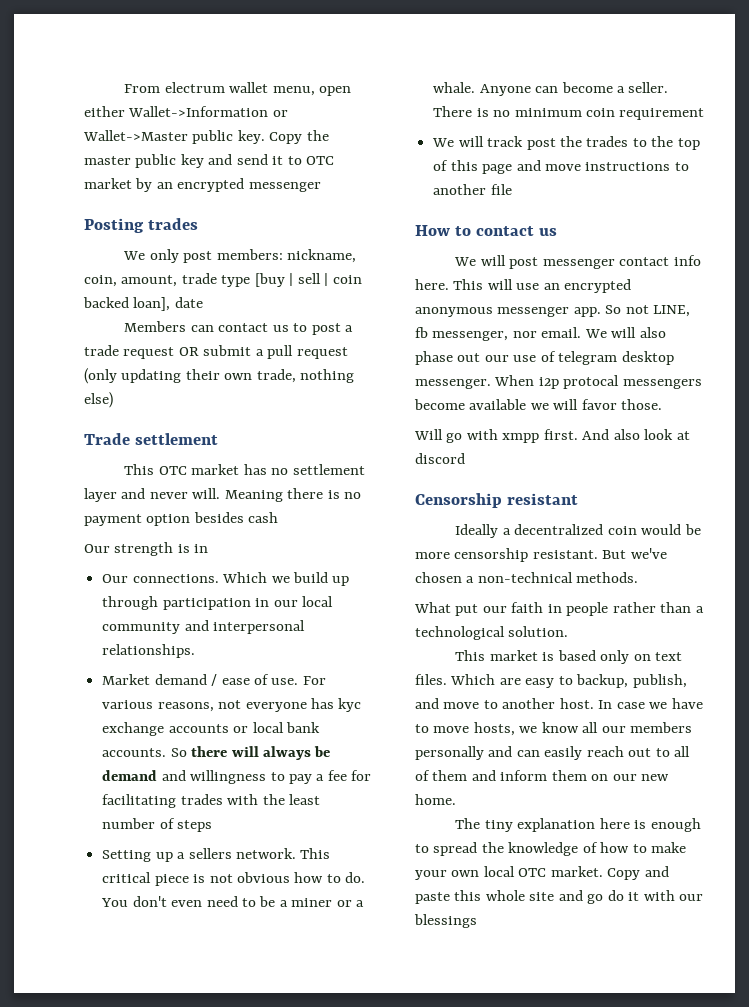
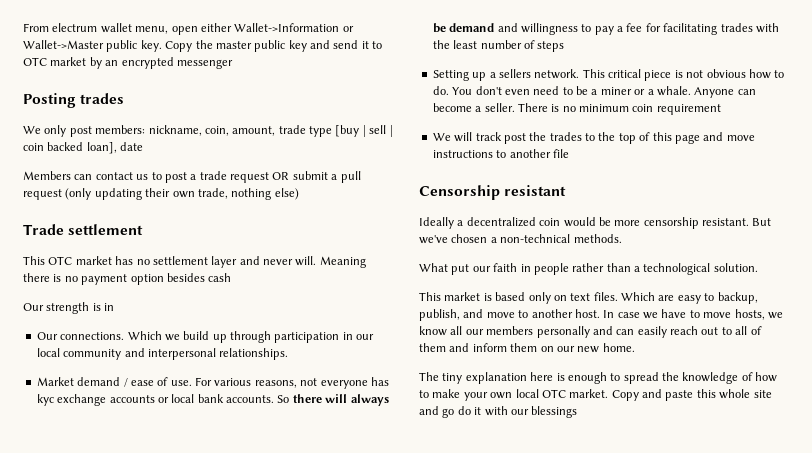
[415,225,558,236] [454,255,701,269] [415,279,632,293] [415,305,691,317] [415,327,666,341] [415,351,674,365] [415,375,702,389] [414,399,663,410] [414,429,690,443] [415,453,465,464] // How to contact us // We will post messenger contact info here. This will use an encrypted anonymous messenger app. So not LINE, fb messenger, nor email. We will also phase out our use of telegram desktop messenger. When i2p protocal messengers become available we will favor those. // Will go with xmpp first. And also look at discord -> (569, 153) none

